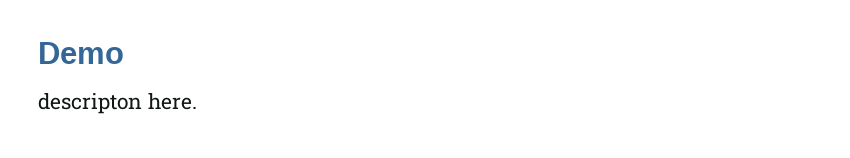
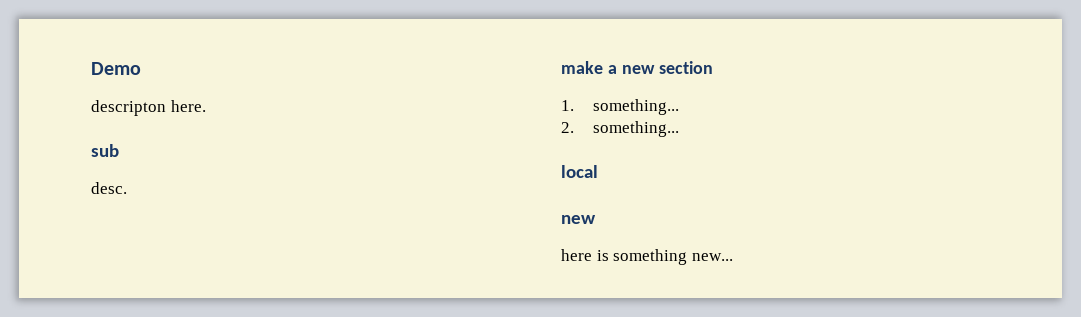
(197, 101) none -> [91,144,119,157] [91,182,127,194] [561,61,713,74] [561,99,680,115] [561,121,680,137] [561,165,598,178] [561,215,596,224] [561,249,733,265] // sub // desc. // make a new section // 1. something... // 2. something... // local // new // here is something new...

